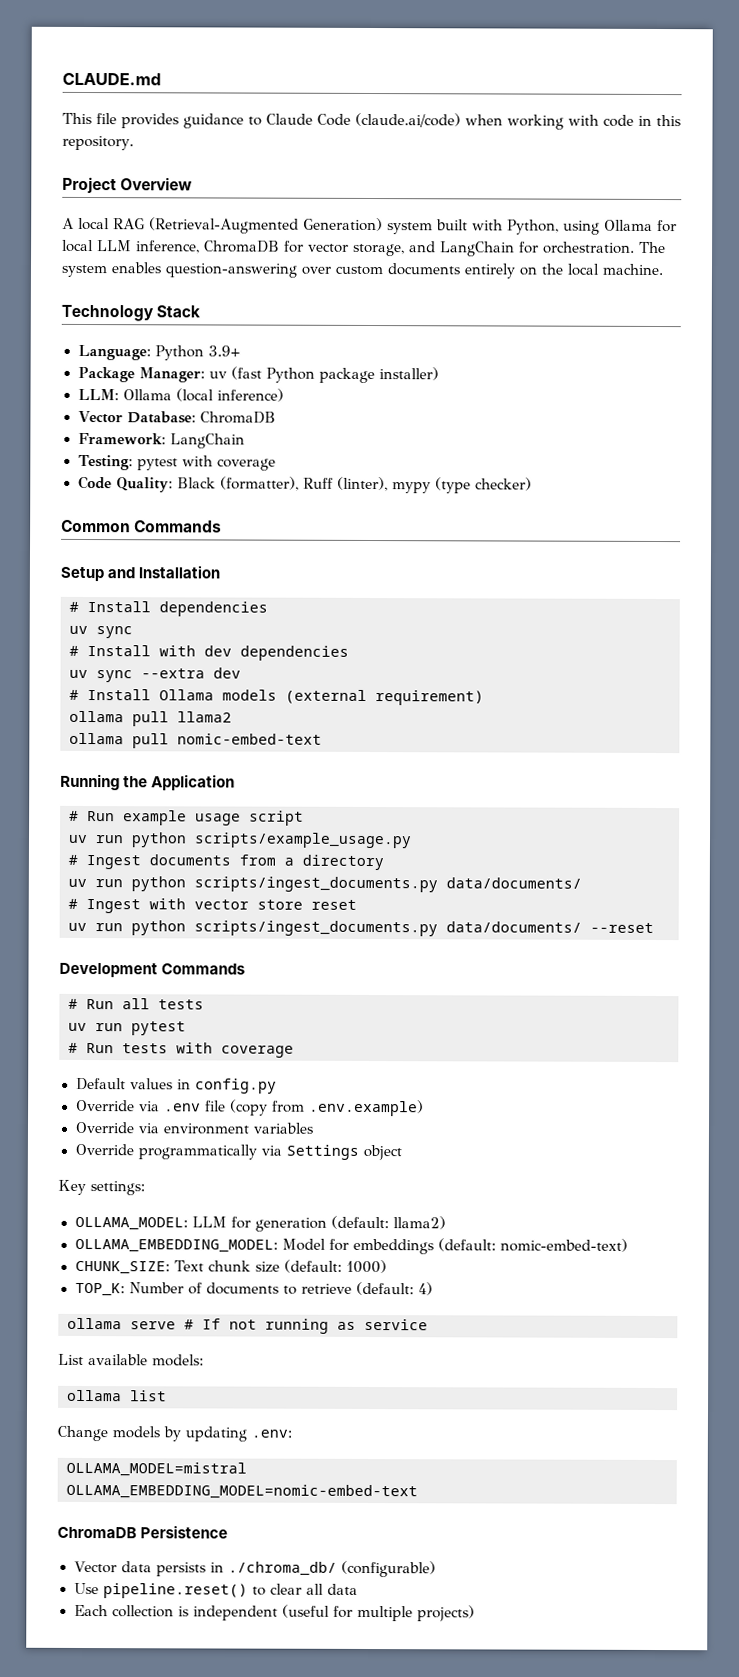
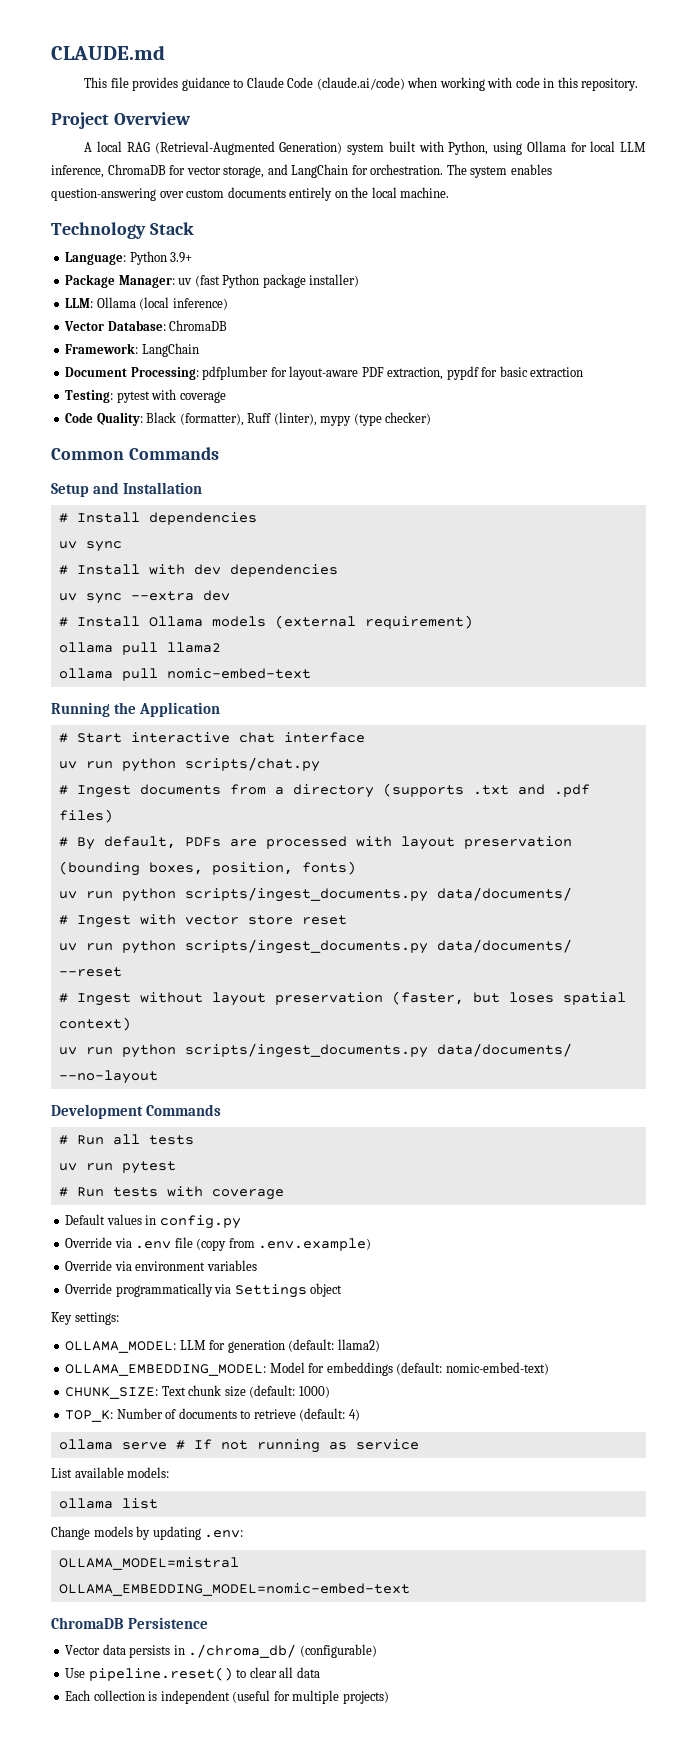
(245, 441) none -> [65,366,584,380] // Document Processing: pdfplumber for layout-aware PDF extraction, pypdf for basic extraction
[87,810,304,826] [68,832,412,849] Run example usage script // uv run python scripts/example_usage.py -> [76,732,365,743] [58,757,320,772] Start interactive chat interface // uv run python scripts/chat.py
(384, 862) none -> [382,783,590,797] [58,809,113,823] [58,836,572,850] [58,861,356,876] (supports .txt and .pdf files) // # By default, PDFs are processed with layout preservation (bounding boxes, position, fonts)
(654, 927) none -> [58,991,626,1006] [58,1017,131,1031] [58,1043,572,1058] [58,1070,158,1084] // # Ingest without layout preservation (faster, but loses spatial context) // uv run python scripts/ingest_documents.py data/documents/ --no-layout

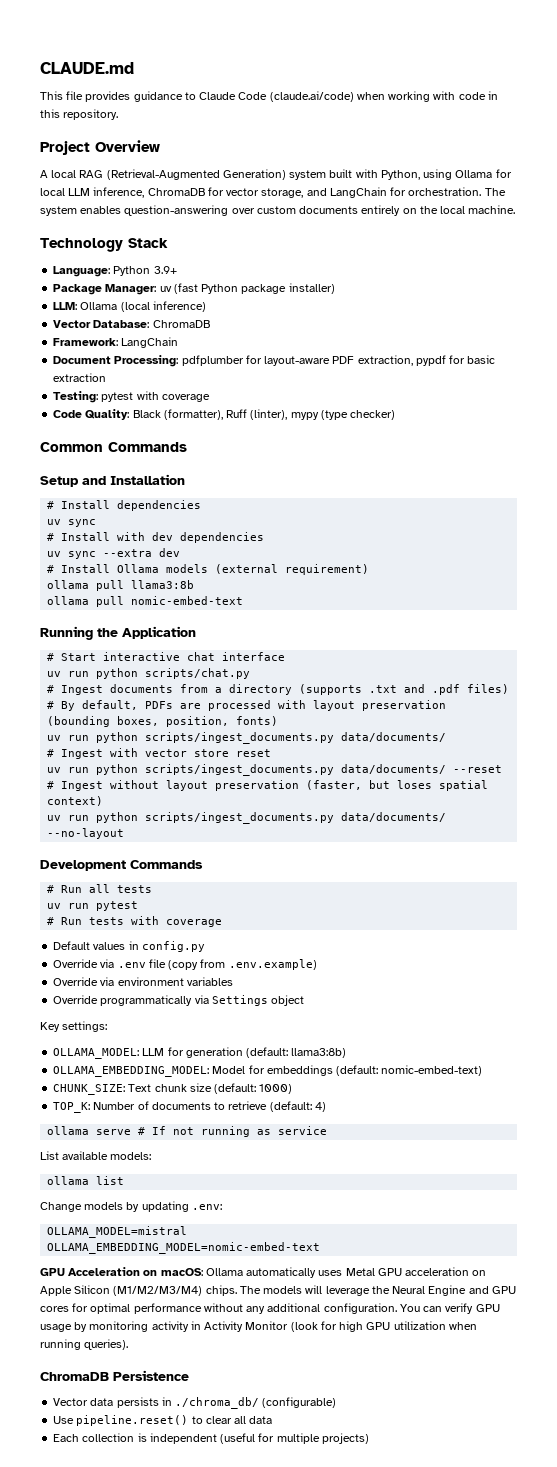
[166,642,221,653] llama2 -> [131,580,195,589] llama3:8b
[337,1339,380,1352] llama2) -> [291,1048,347,1058] llama3:8b)
(410, 1589) none -> [40,1267,487,1278] [40,1285,516,1296] [40,1303,500,1314] [40,1321,477,1332] [40,1339,129,1350] // GPU Acceleration on macOS: Ollama automatically uses Metal GPU acceleration on Apple Silicon (M1/M2/M3/M4) chips. The models will leverage the Neural Engine and GPU cores for optimal performance without any additional configuration. You can verify GPU usage by monitoring activity in Activity Monitor (look for high GPU utilization when running queries).

